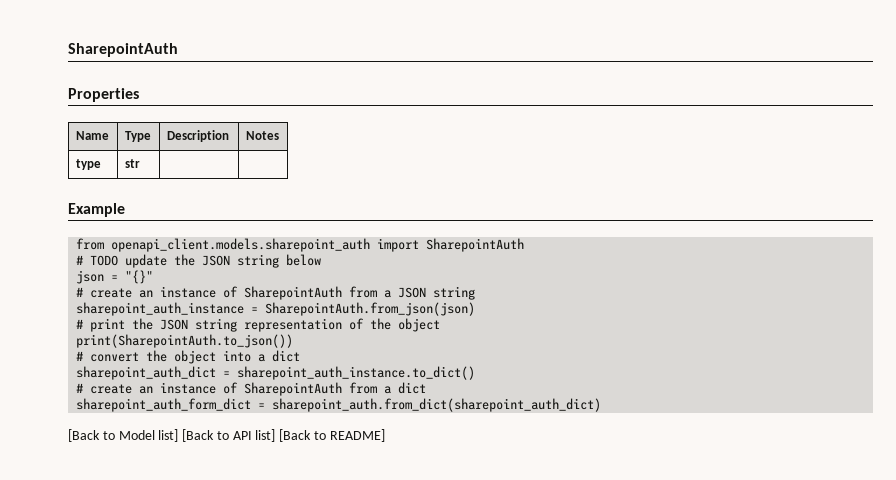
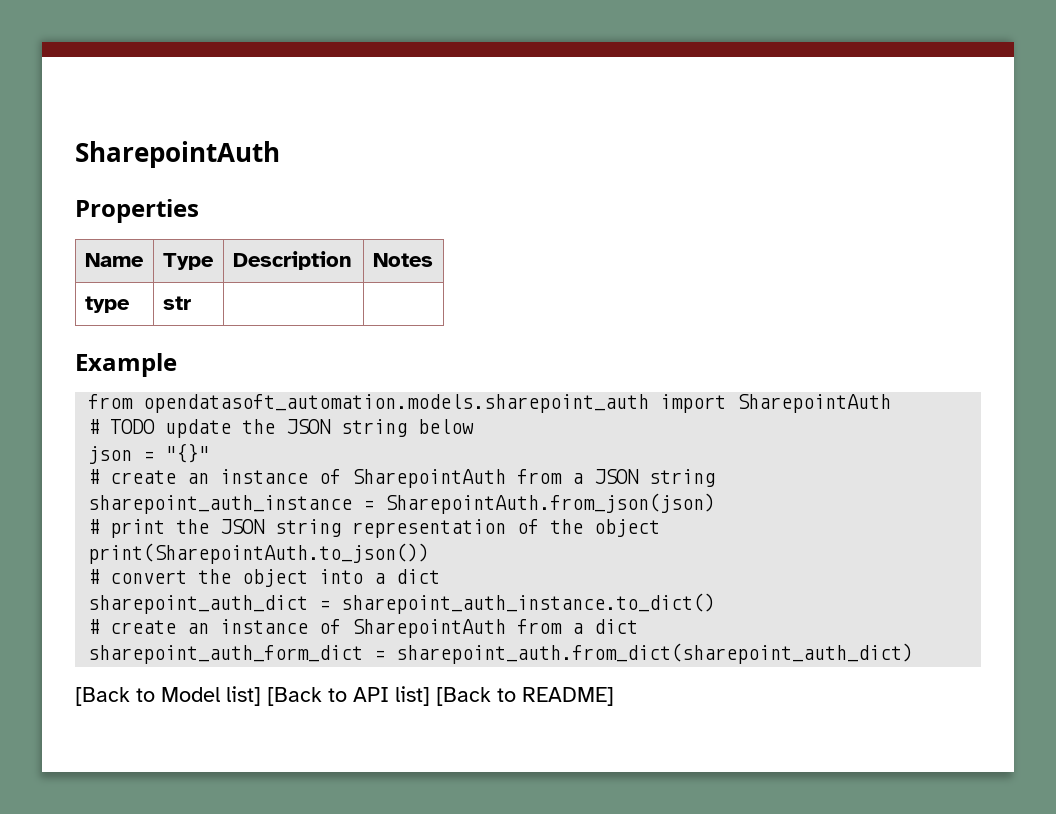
[111,238,371,252] openapi_client.models.sharepoint_auth -> [143,394,650,413] opendatasoft_automation.models.sharepoint_auth

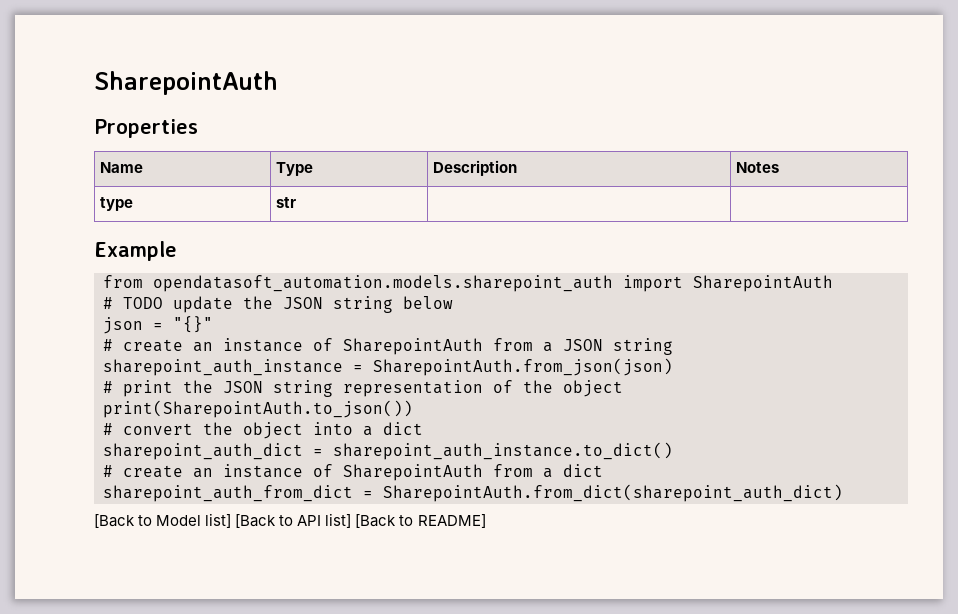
[88,643,914,664] sharepoint_auth_form_dict = sharepoint_auth.from_dict(sharepoint_auth_dict) -> [103,484,843,502] sharepoint_auth_from_dict = SharepointAuth.from_dict(sharepoint_auth_dict)

